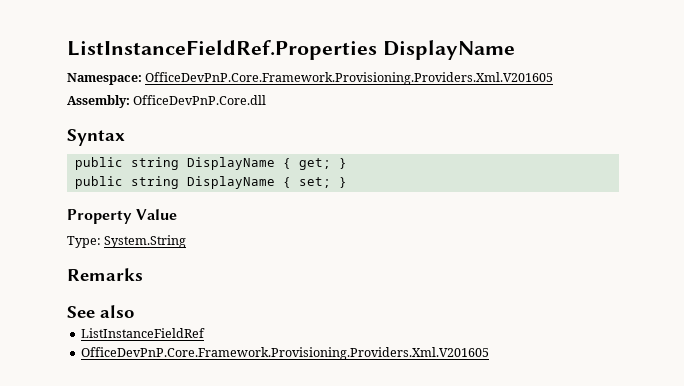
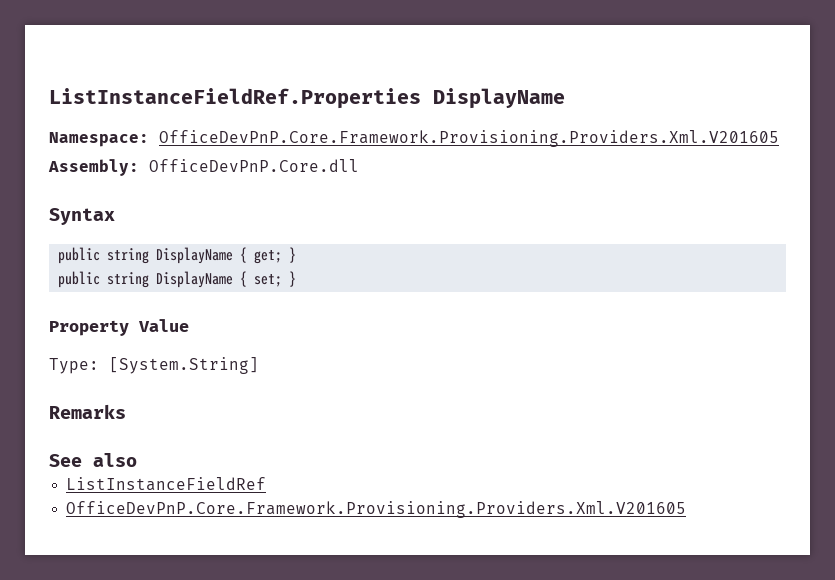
[104,235,187,248] System.String -> [109,357,259,374] [System.String]

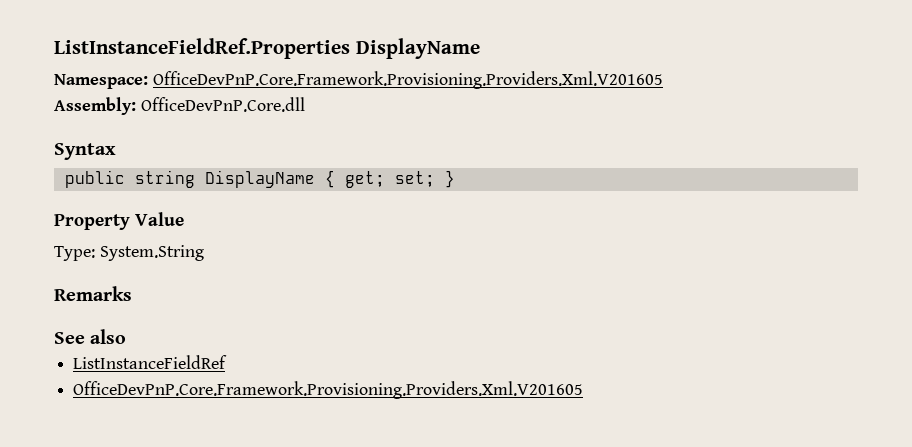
[289,247,297,263] [58,271,248,288] } // public string DisplayName { -> (385, 179) none
[109,357,259,374] [System.String] -> [99,245,204,261] System.String

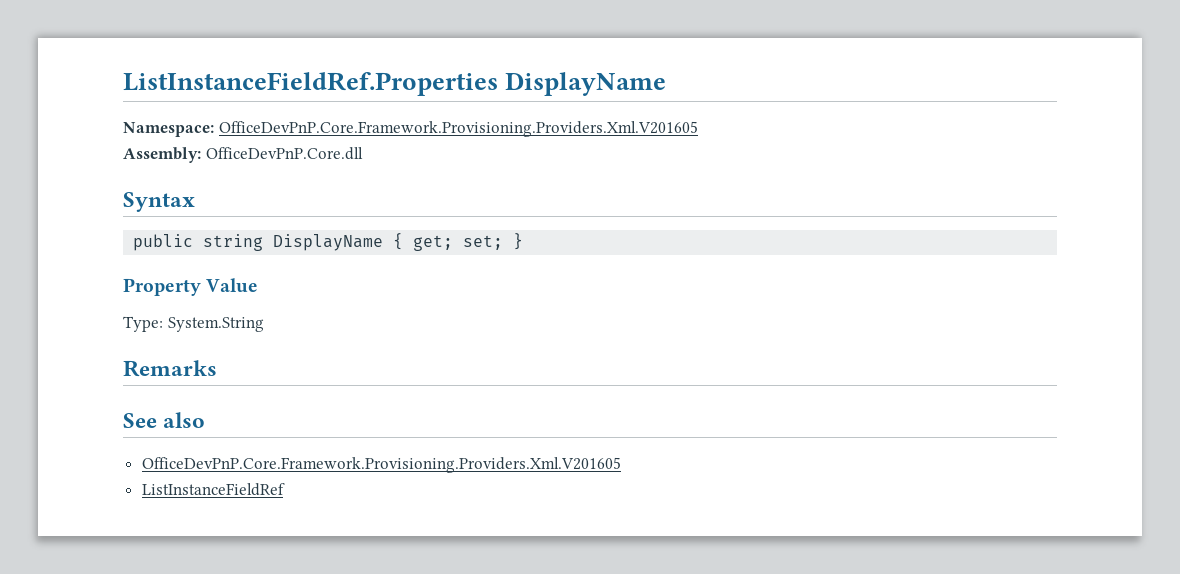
(127, 336) none -> [141,457,621,473] // OfficeDevPnP.Core.Framework.Provisioning.Providers.Xml.V201605
[73,381,584,399] // OfficeDevPnP.Core.Framework.Provisioning.Providers.Xml.V201605 -> (285, 489) none

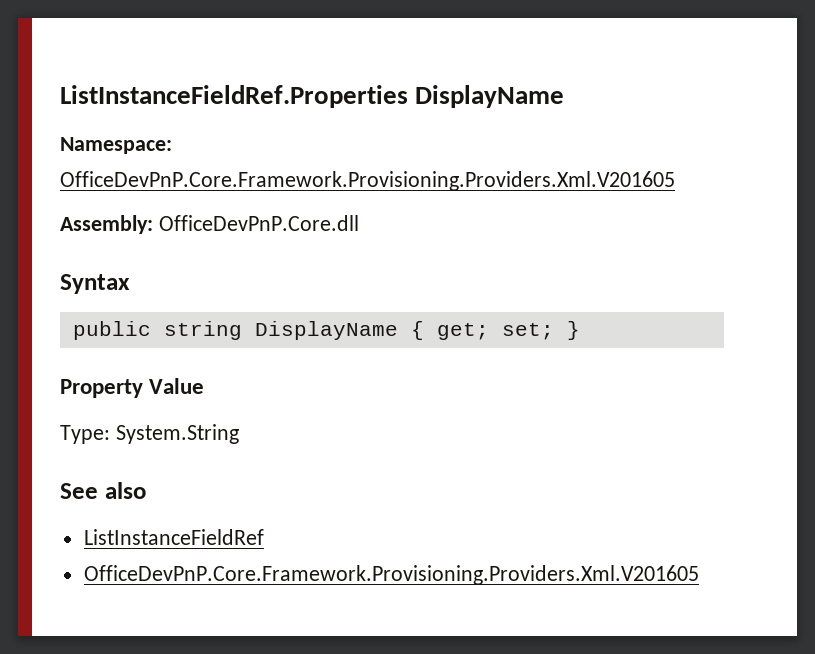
[123,360,217,377] // Remarks -> (239, 434) none
[141,457,621,473] [141,483,285,496] // OfficeDevPnP.Core.Framework.Provisioning.Providers.Xml.V201605 // ListInstanceFieldRef -> [83,529,264,545] [83,565,699,585] // ListInstanceFieldRef // OfficeDevPnP.Core.Framework.Provisioning.Providers.Xml.V201605

